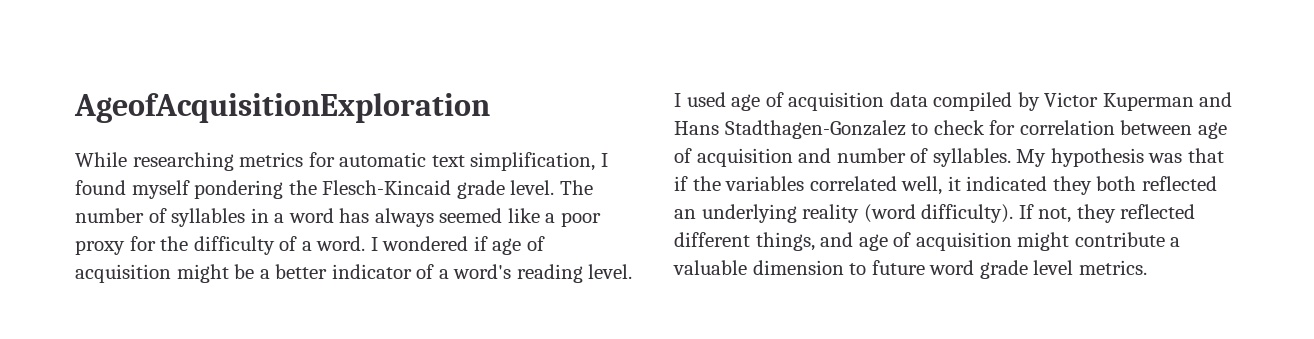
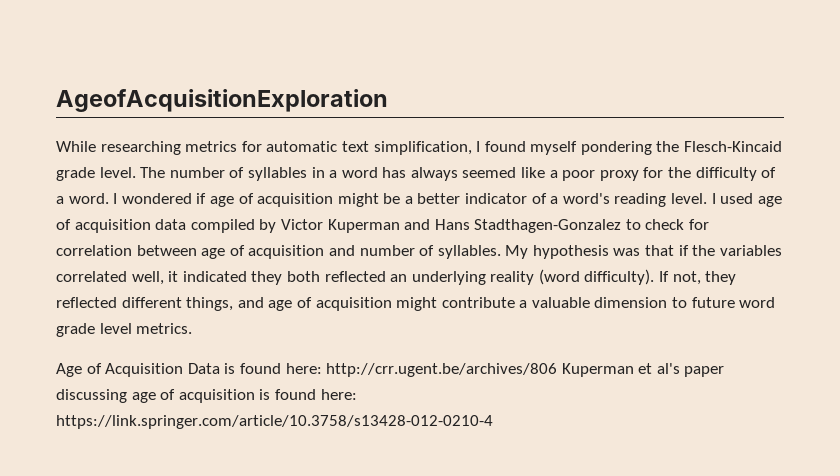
(1147, 267) none -> [56,363,725,377] [56,389,357,403] [56,415,493,429] // Age of Acquisition Data is found here: http://crr.ugent.be/archives/806 Kuperman et al's paper discussing age of acquisition is found here: https://link.springer.com/article/10.3758/s13428-012-0210-4

